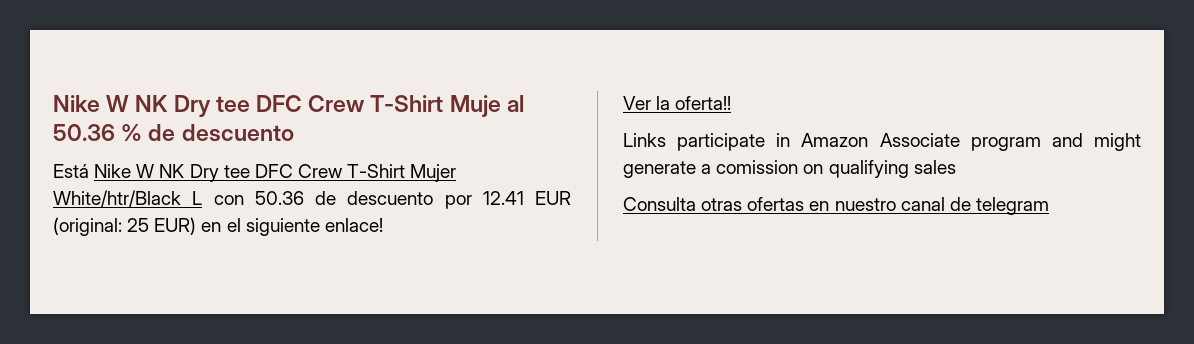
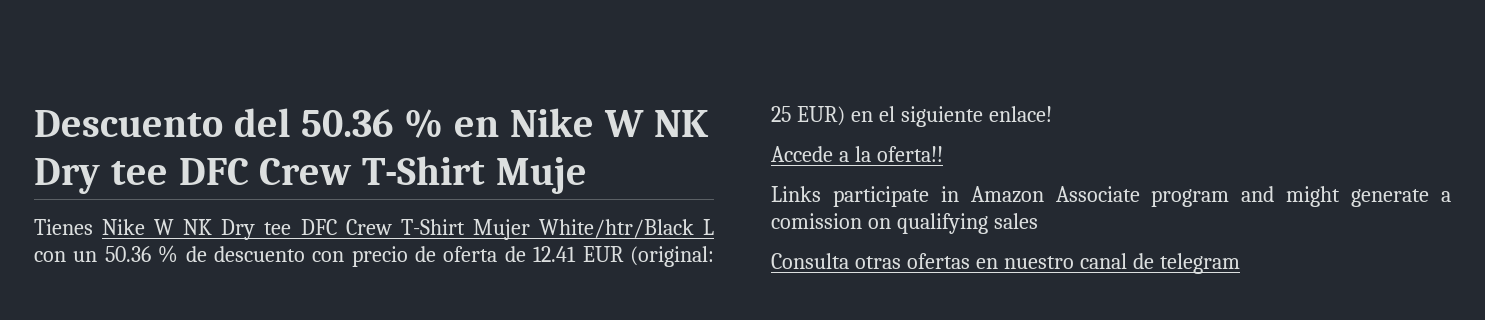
(53, 103) none -> [34,108,500,138] Descuento del 50.36 % en
[506,95,524,112] [53,124,294,142] [53,164,89,178] al 50.36 % de descuento // Está -> [34,219,93,235] // Tienes
[254,191,472,209] 50.36 de descuento por -> [73,245,526,267] un 50.36 % de descuento con precio de oferta de
[623,96,651,110] Ver -> [771,146,849,162] Accede a

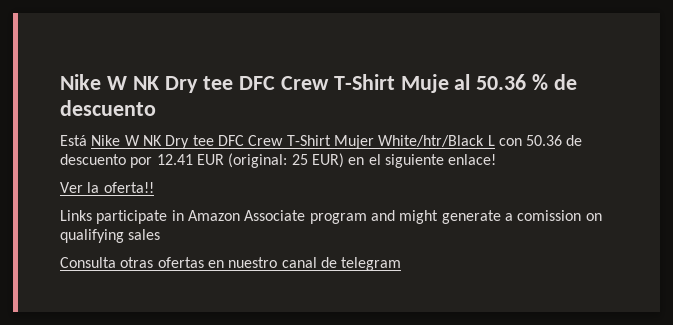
[34,108,500,138] Descuento del 50.36 % en -> (60, 82) none
[34,219,93,235] // Tienes -> [454,74,578,90] [60,100,156,116] [60,135,87,146] al 50.36 % de descuento // Está
[73,245,526,267] un 50.36 % de descuento con precio de oferta de -> [526,135,583,146] [60,154,153,168] 50.36 de descuento por
[771,146,849,162] Accede a -> [60,182,83,193] Ver

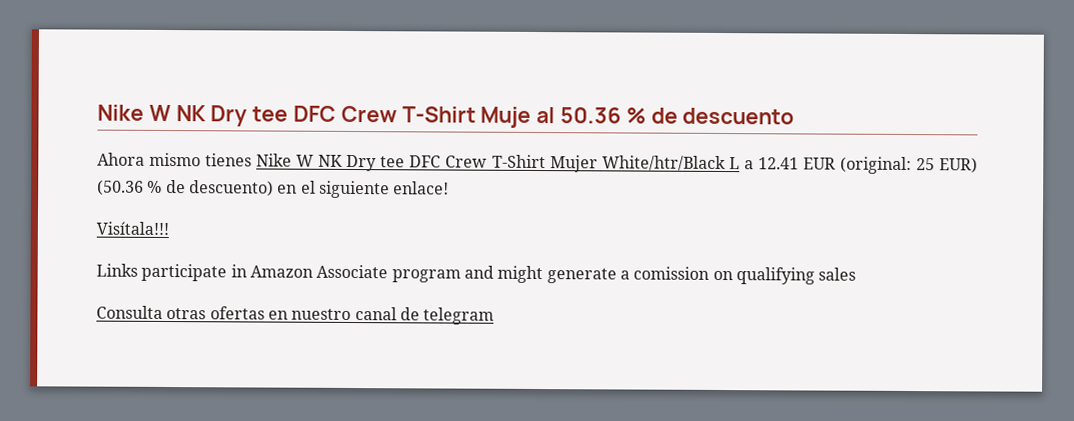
[60,135,87,146] Está -> [97,152,253,167] Ahora mismo tienes
[498,135,583,146] [60,154,153,168] con 50.36 de descuento por -> [743,160,754,170] a
(344, 160) none -> [97,179,274,197] (50.36 % de descuento)
[60,182,154,193] Ver la oferta!! -> [96,221,169,236] Visítala!!!

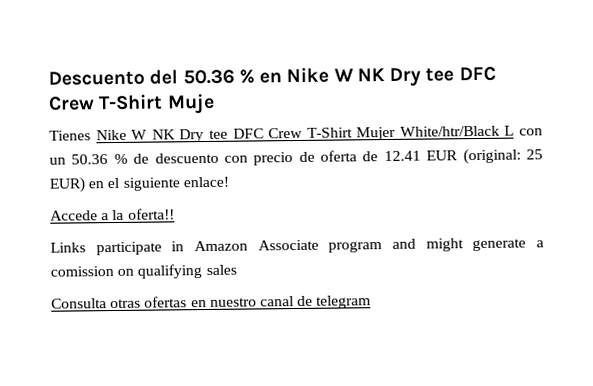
(97, 112) none -> [48,69,283,86] Descuento del 50.36 % en
[536,106,795,125] [97,152,253,167] al 50.36 % de descuento // Ahora mismo tienes -> [49,130,91,141] // Tienes
[743,160,754,170] a -> [519,128,543,136] [49,150,379,166] con un 50.36 % de descuento con precio de oferta de
[97,179,274,197] (50.36 % de descuento) -> (85, 185) none
[96,221,169,236] Visítala!!! -> [50,208,175,221] Accede a la oferta!!

